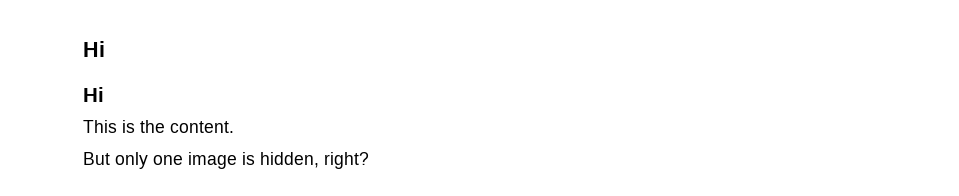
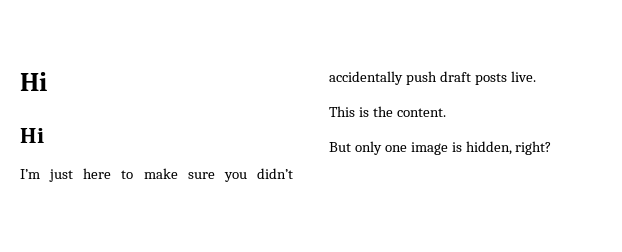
(104, 94) none -> [20,168,293,182] [329,71,536,85] // I’m just here to make sure you didn’t accidentally push draft posts live.

